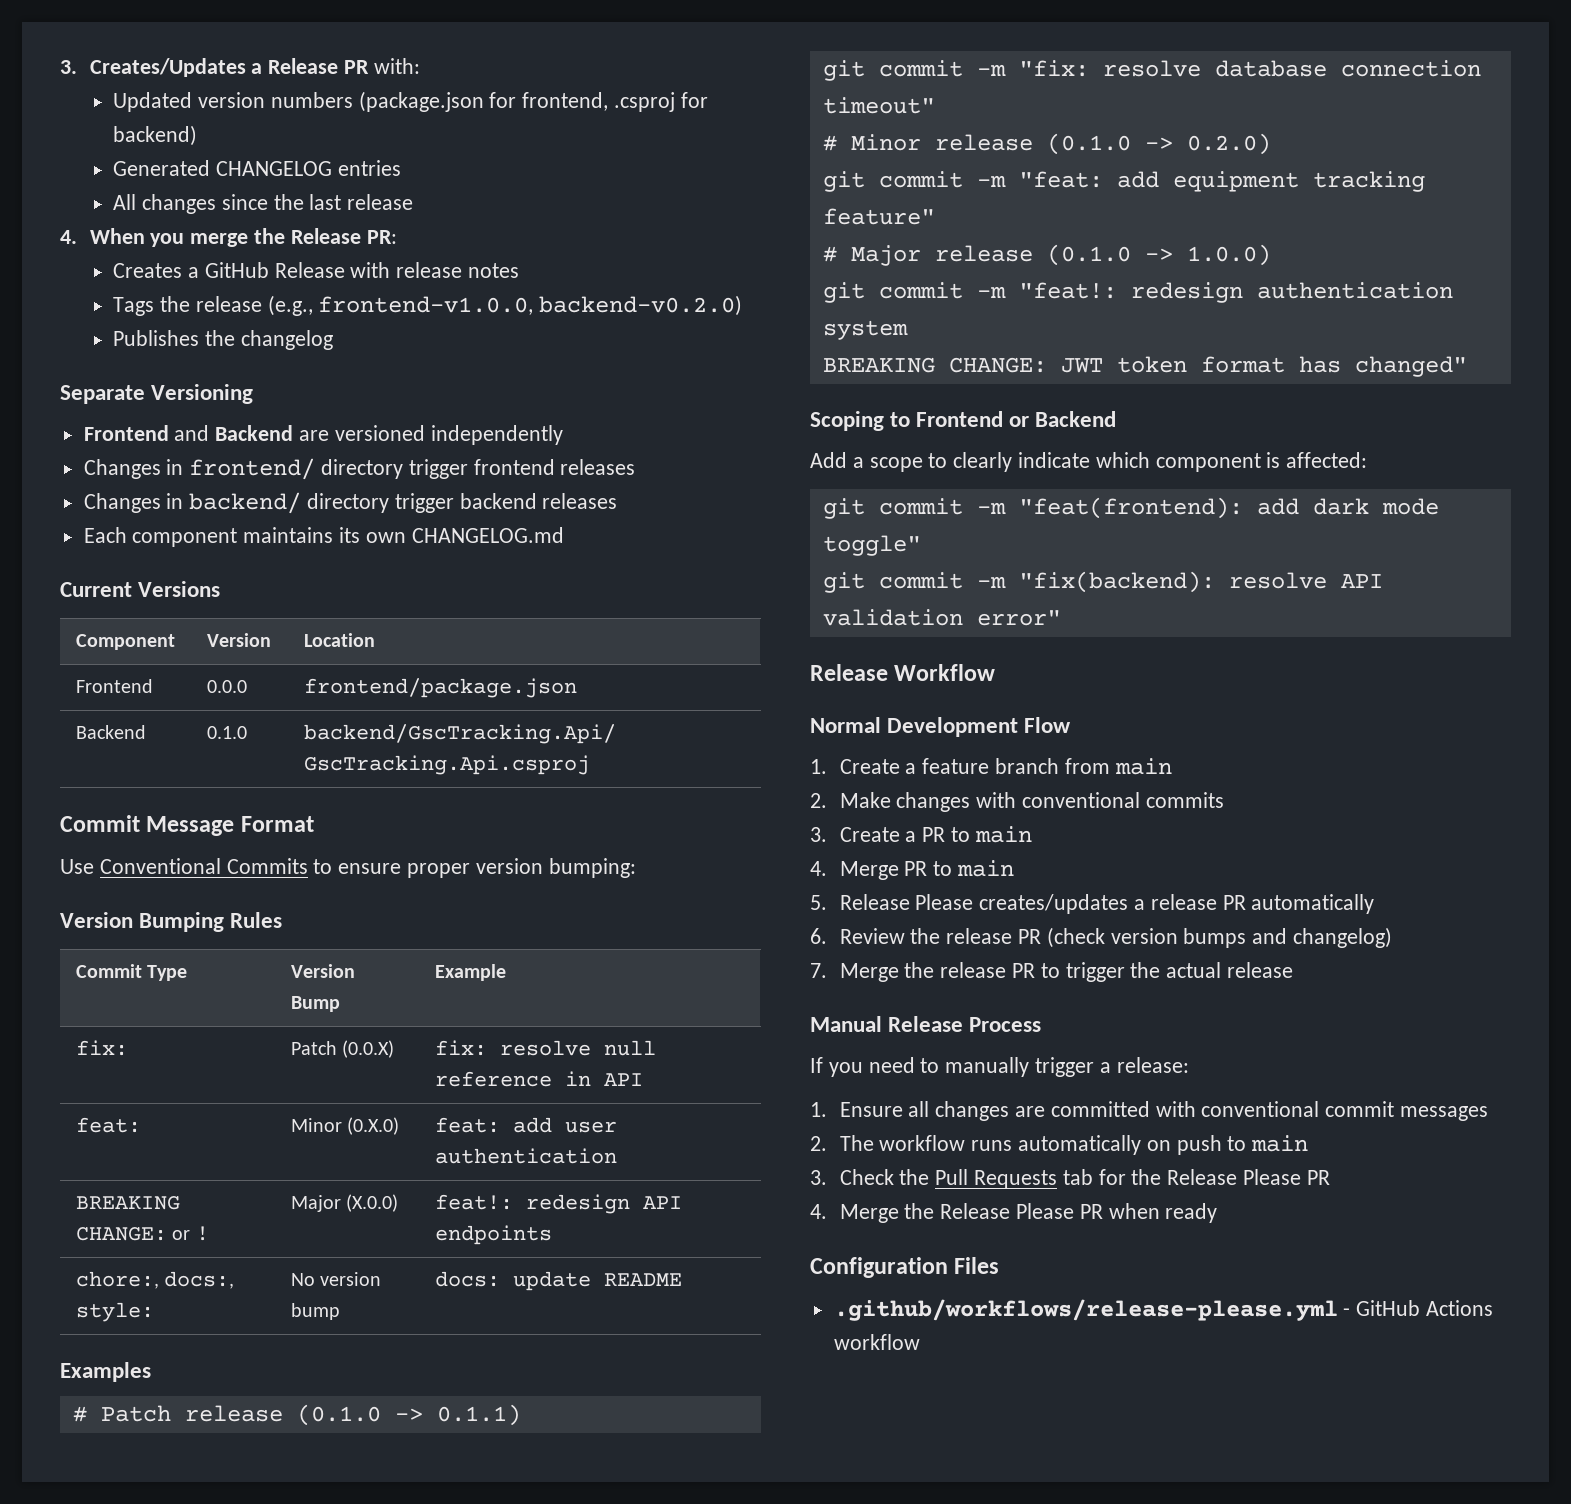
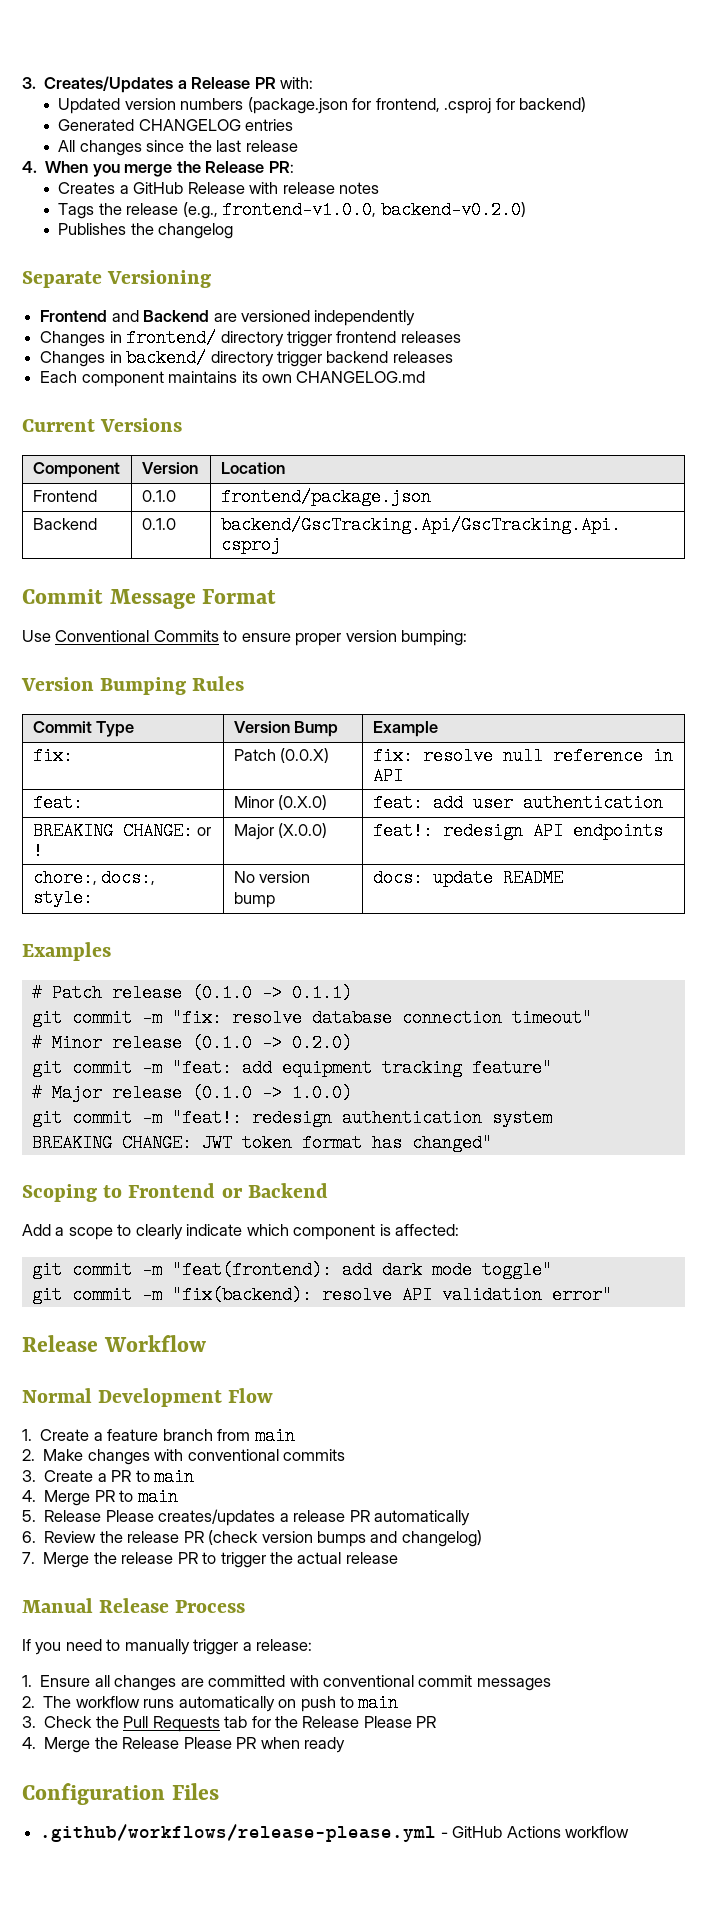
[206,680,247,693] 0.0.0 -> [141,490,176,502] 0.1.0

